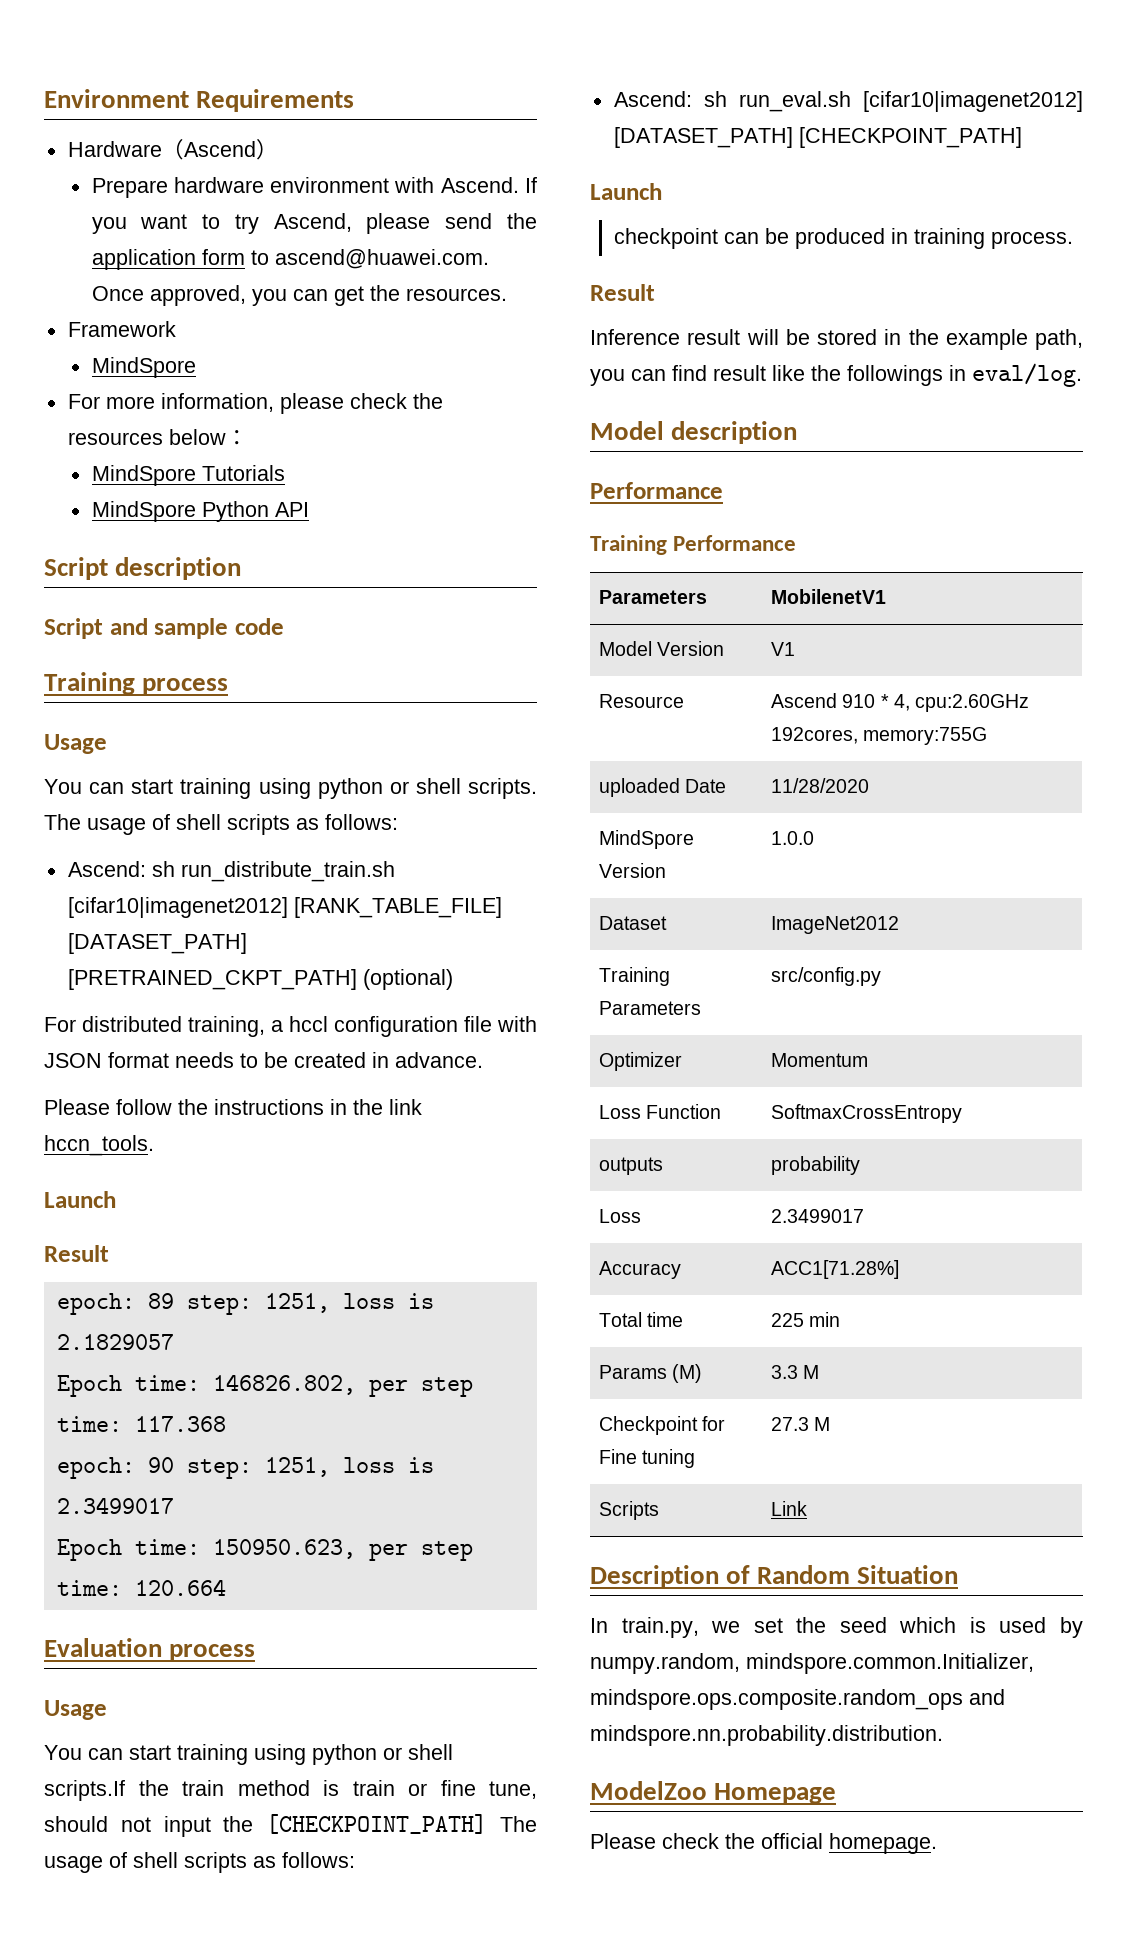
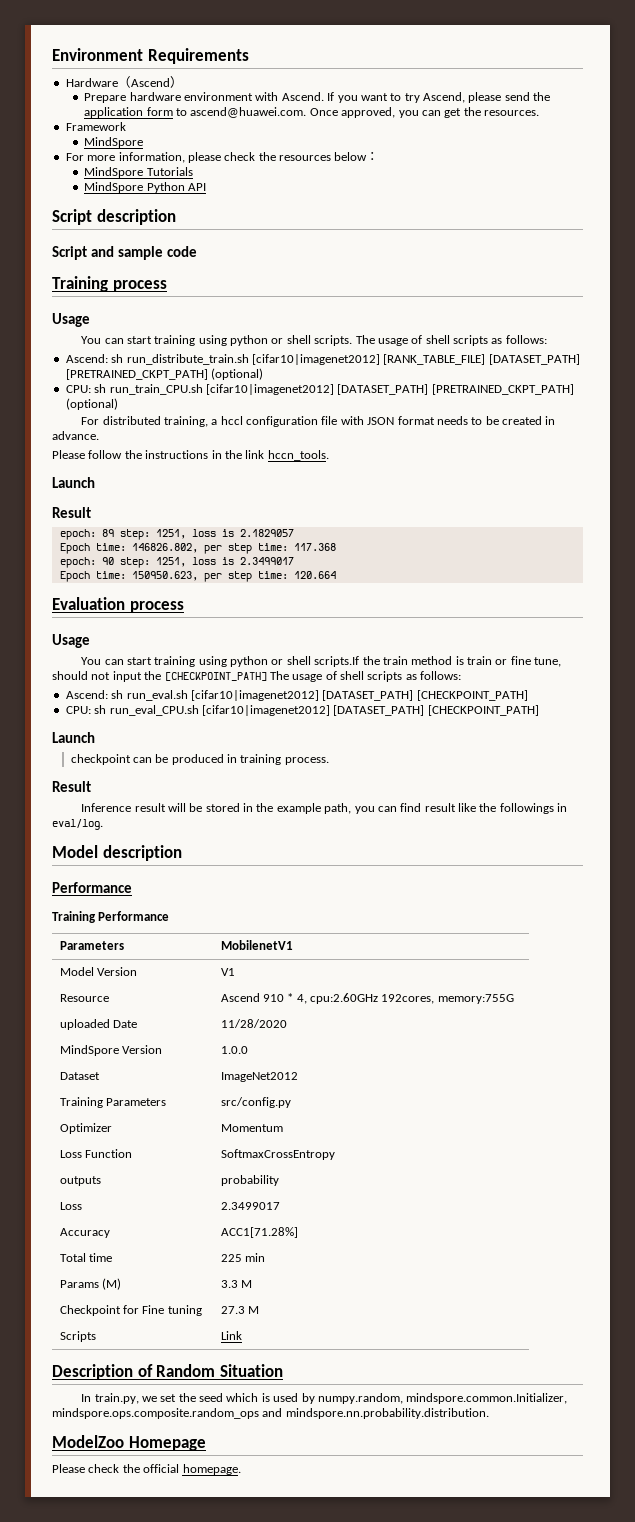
(453, 979) none -> [65,384,574,395] [65,398,118,410] // CPU: sh run_train_CPU.sh [cifar10|imagenet2012] [DATASET_PATH] [PRETRAINED_CKPT_PATH] (optional)
(1022, 137) none -> [65,705,539,716] // CPU: sh run_eval_CPU.sh [cifar10|imagenet2012] [DATASET_PATH] [CHECKPOINT_PATH]

